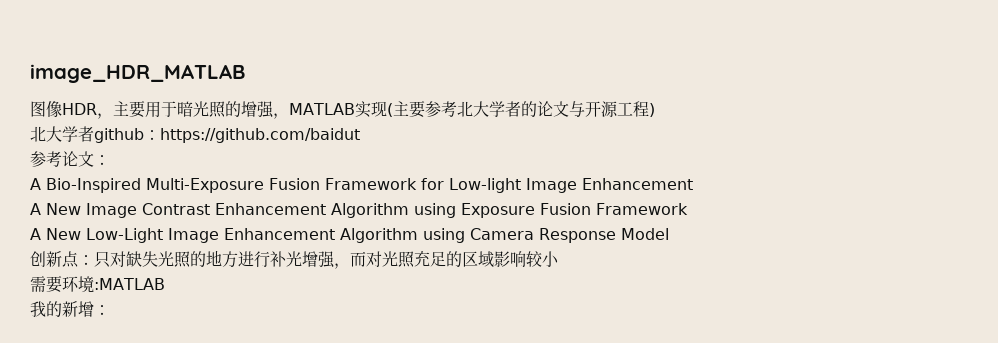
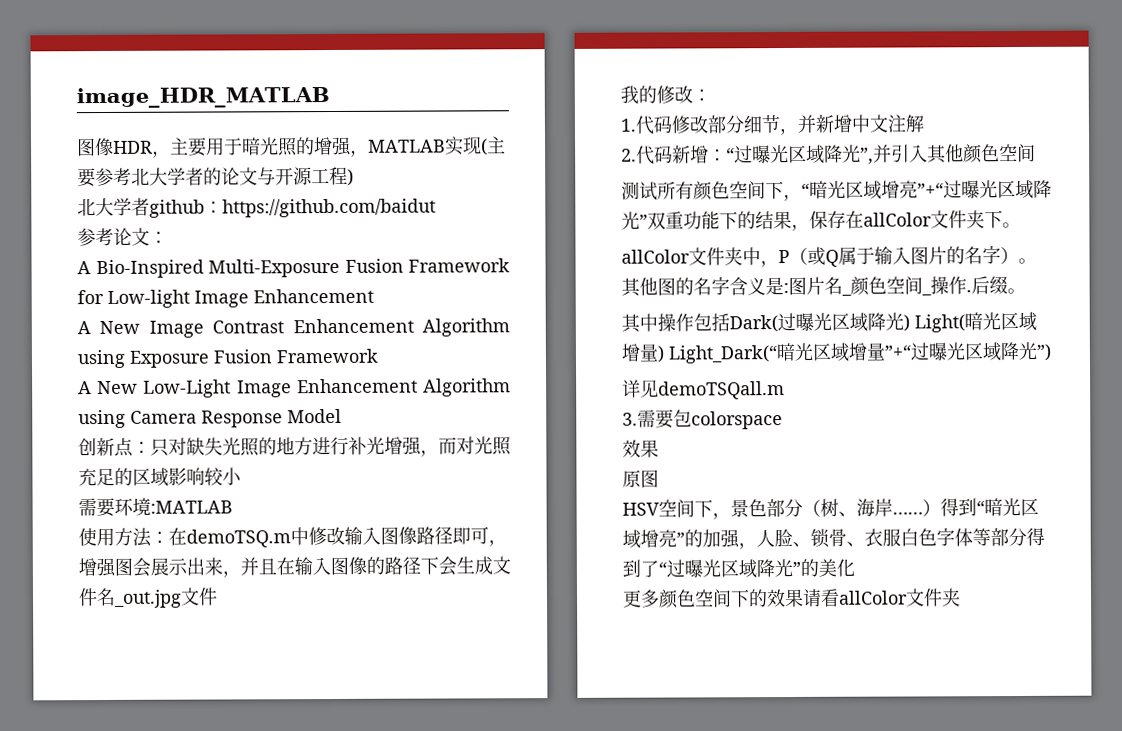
[30,301,110,317] 我的新增： -> [78,526,507,548] [78,556,511,578] [78,587,218,608] [620,85,711,104] [620,114,924,136] [621,143,1036,165] [621,179,1052,202] [621,210,1021,231] [621,245,1037,268] [621,276,1026,297] [621,311,1037,333] [621,341,1051,364] [622,379,785,400] [622,409,783,430] [622,439,659,458] [622,469,659,488] [622,497,1039,520] [622,527,1045,550] [622,558,855,579] [622,588,961,609] 使用方法：在demoTSQ.m中修改输入图像路径即可，增强图会展示出来，并且在输入图像的路径下会生成文件名_out.jpg文件 // 我的修改： // 1.代码修改部分细节，并新增中文注解 // 2.代码新增：“过曝光区域降光”,并引入其他颜色空间 // 测试所有颜色空间下，“暗光区域增亮”+“过曝光区域降光”双重功能下的结果，保存在allColor文件夹下。 // allColor文件夹中，P（或Q属于输入图片的名字）。其他图的名字含义是:图片名_颜色空间_操作.后缀。 // 其中操作包括Dark(过曝光区域降光) Light(暗光区域增量) Light_Dark(“暗光区域增量”+“过曝光区域降光”) // 详见demoTSQall.m // 3.需要包colorspace // 效果 // 原图 // HSV空间下，景色部分（树、海岸……）得到“暗光区域增亮”的加强，人脸、锁骨、衣服白色字体等部分得到了“过曝光区域降光”的美化 // 更多颜色空间下的效果请看allColor文件夹

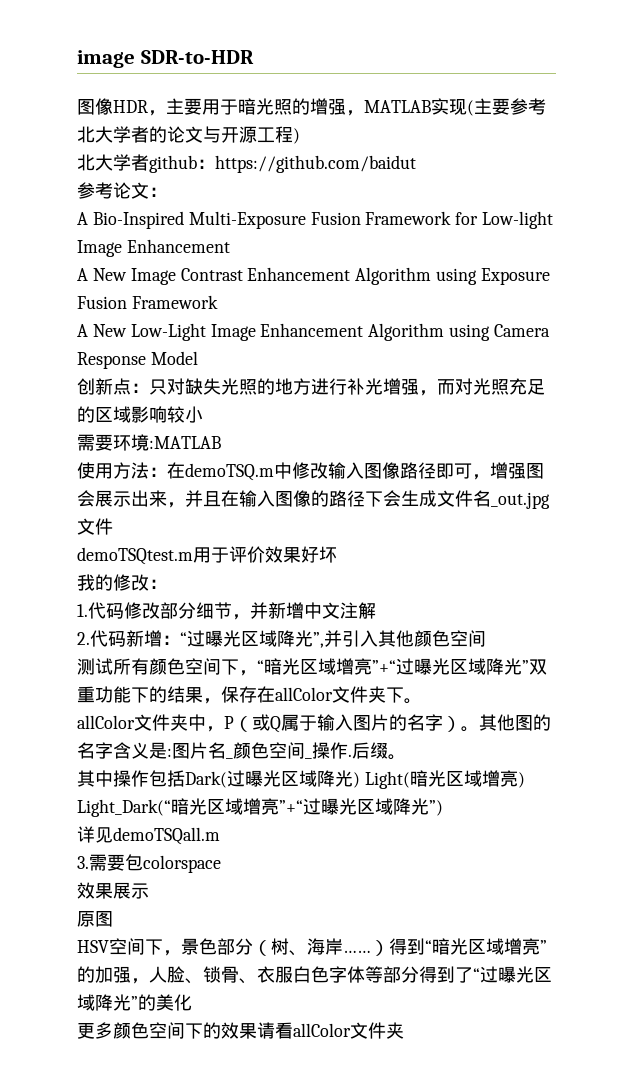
[76,87,330,109] image_HDR_MATLAB -> [77,50,254,68] image SDR-to-HDR
(218, 596) none -> [77,546,337,565] // demoTSQtest.m用于评价效果好坏
[639,343,658,362] 量 -> [499,770,518,787] 亮
[866,342,885,361] 量 -> [261,798,279,815] 亮
(659, 448) none -> [113,882,149,899] 展示

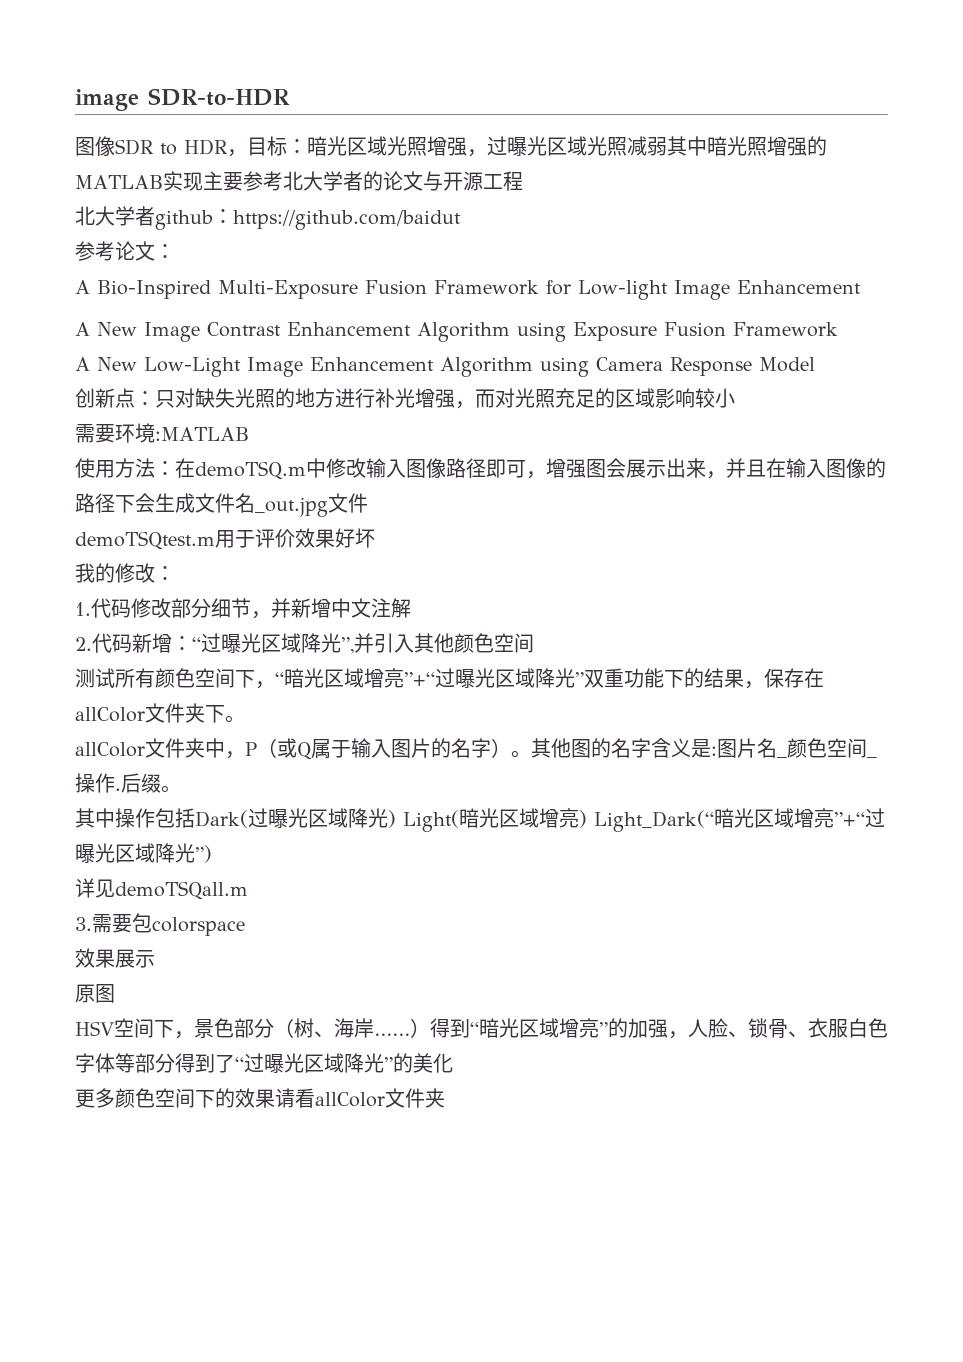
[113,98,364,116] HDR，主要用于暗光照的增强， -> [115,136,827,157] SDR to HDR，目标：暗光区域光照增强，过曝光区域光照减弱其中暗光照增强的
[467,100,474,116] ( -> (203, 181) none
[293,128,300,144] ) -> (523, 181) none

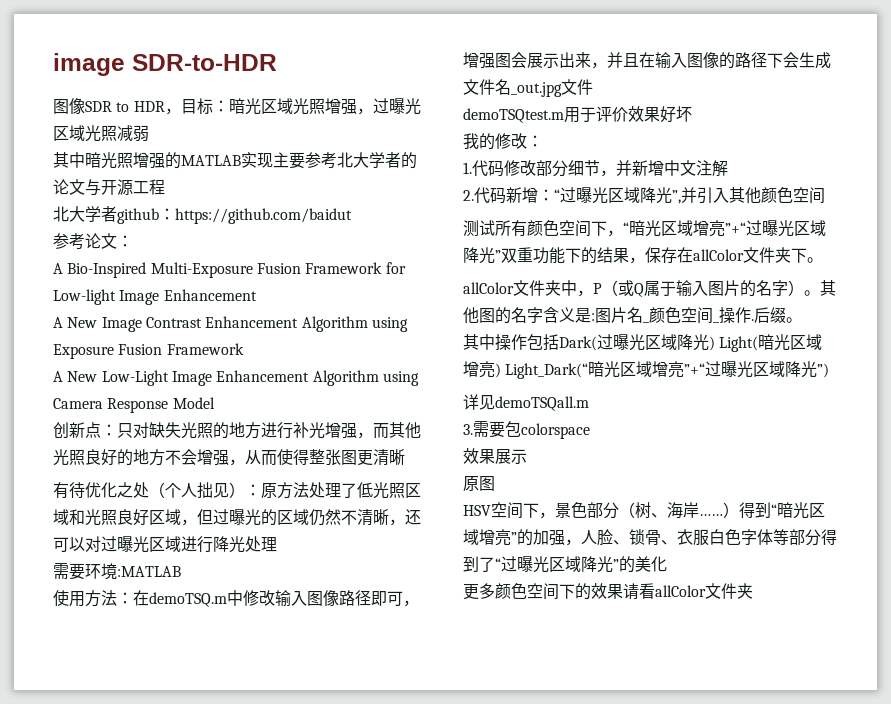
(667, 146) none -> (149, 133) //
[495,388,735,408] 对光照充足的区域影响较小 -> [389,422,421,439] [53,449,405,466] [53,482,421,499] [53,509,421,526] [53,536,277,553] 其他光照良好的地方不会增强，从而使得整张图更清晰 // 有待优化之处（个人拙见）：原方法处理了低光照区域和光照良好区域，但过曝光的区域仍然不清晰，还可以对过曝光区域进行降光处理

